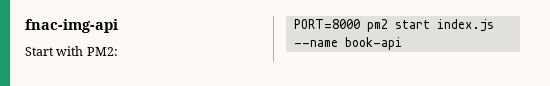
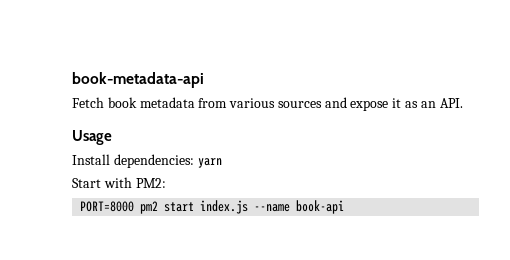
[25,19,118,33] fnac-img-api -> [72,72,204,88] [72,97,463,111] [72,130,112,145] [72,154,222,168] book-metadata-api // Fetch book metadata from various sources and expose it as an API. // Usage // Install dependencies: yarn

